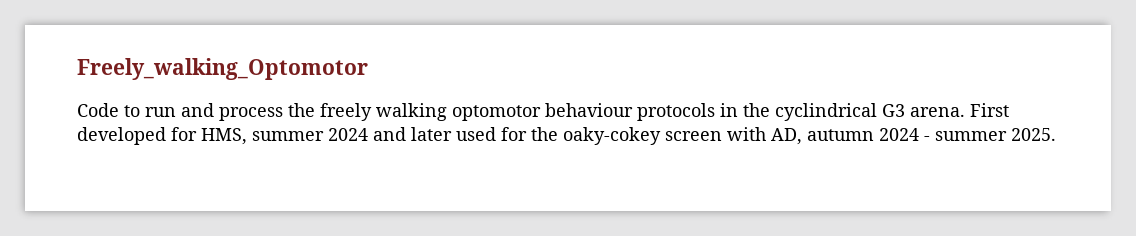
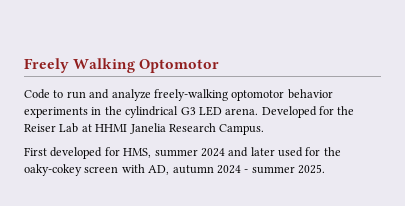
[77,58,368,80] Freely_walking_Optomotor -> [24,58,220,73] Freely Walking Optomotor
[219,103,965,121] process the freely walking optomotor behaviour protocols in the cyclindrical G3 arena. -> [111,89,333,101] [24,106,355,118] [24,123,265,135] analyze freely-walking optomotor behavior experiments in the cylindrical G3 LED arena. Developed for the Reiser Lab at HHMI Janelia Research Campus. //

